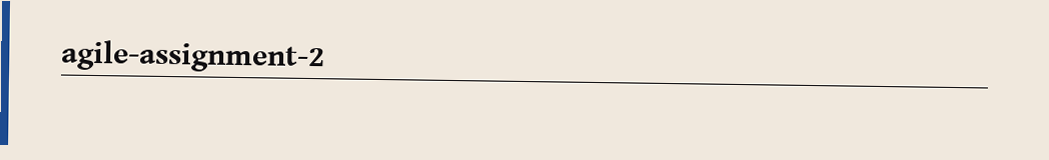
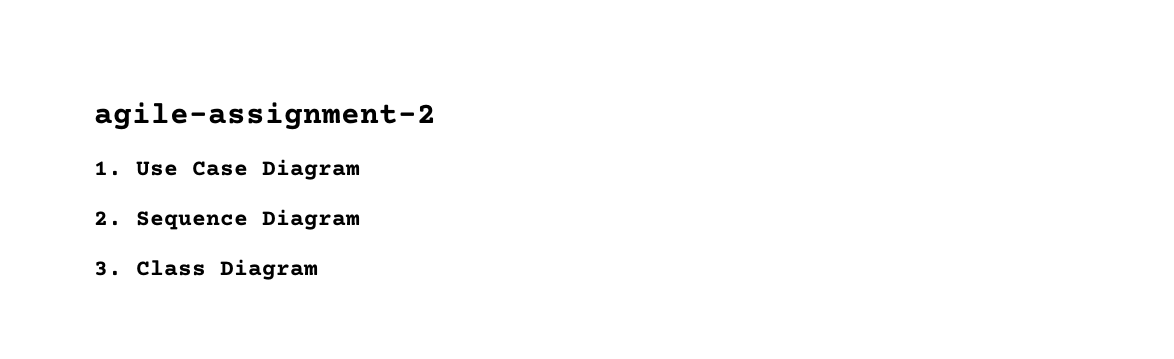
(325, 56) none -> [94,159,360,180] [94,209,360,230] [94,259,318,280] // 1. Use Case Diagram // 2. Sequence Diagram // 3. Class Diagram

